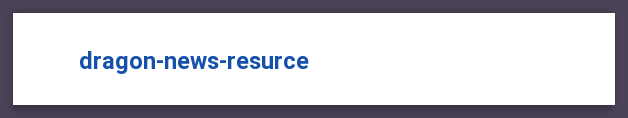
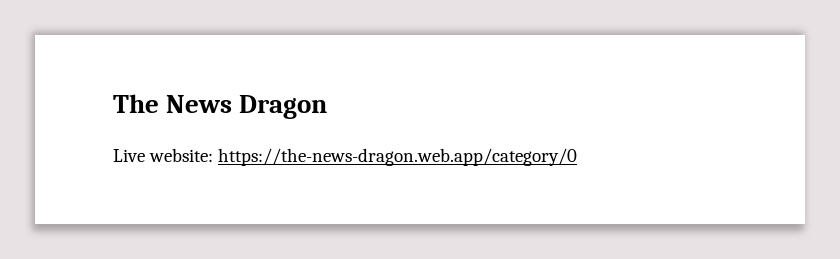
[79,51,309,74] dragon-news-resurce -> [113,94,328,119] [113,148,578,166] The News Dragon // Live website: https://the-news-dragon.web.app/category/0

